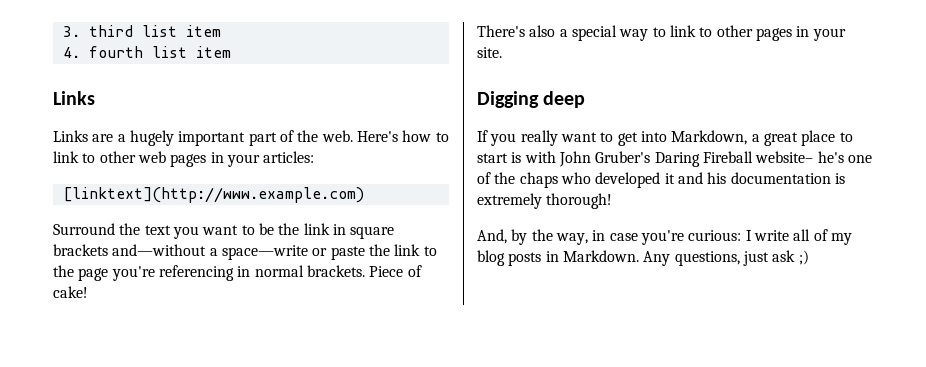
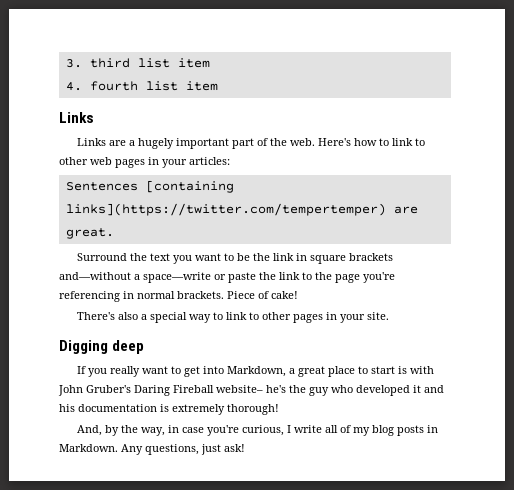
[62,187,364,203] [linktext](http://www.example.com) -> [65,180,234,193] [65,203,418,216] [65,228,114,239] Sentences [containing links](https://twitter.com/tempertemper) are great.
[847,155,872,163] [477,172,558,188] one of the chaps -> [289,385,329,396] the guy
[688,230,742,241] curious: -> [241,425,284,436] curious,
[772,250,809,265] ask ;) -> [224,444,245,452] ask!

